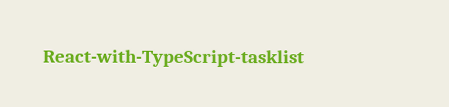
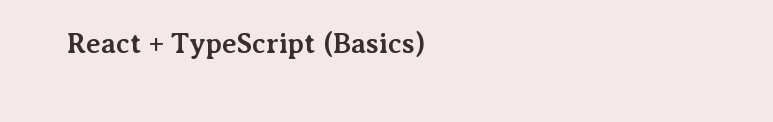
[42,49,305,68] React-with-TypeScript-tasklist -> [67,31,425,59] React + TypeScript (Basics)

